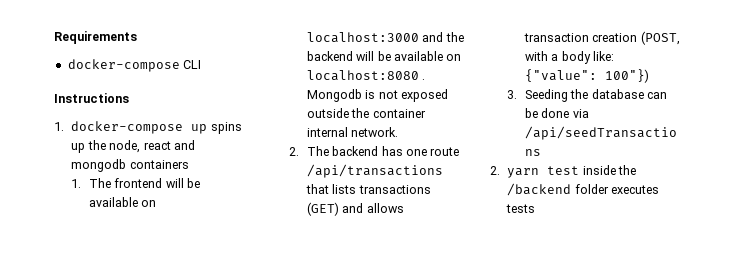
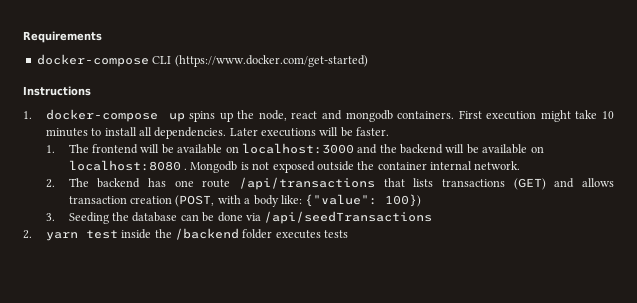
(202, 64) none -> [174,55,368,67] (https://www.docker.com/get-started)
[129,160,189,169] containers -> [397,110,615,122] [45,127,390,139] containers. First execution might take 10 minutes to install all dependencies. Later executions will be faster.
[604,69,649,83] 100"}) -> [385,194,422,207] 100})

